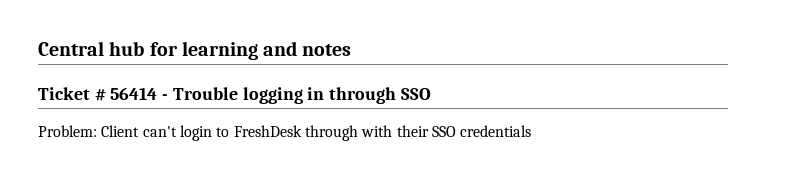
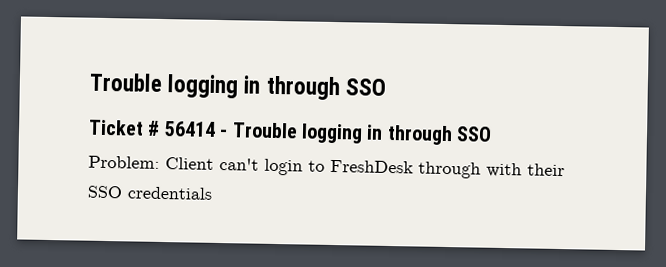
[38,41,352,60] Central hub for learning and notes -> [89,72,386,101] Trouble logging in through SSO

